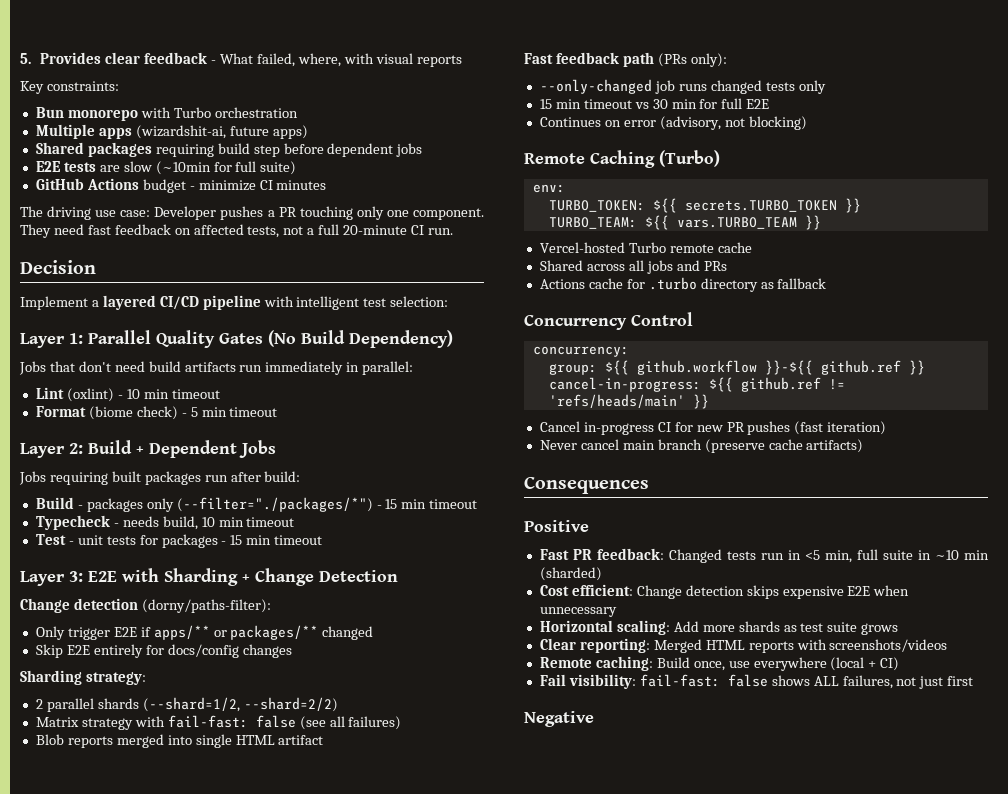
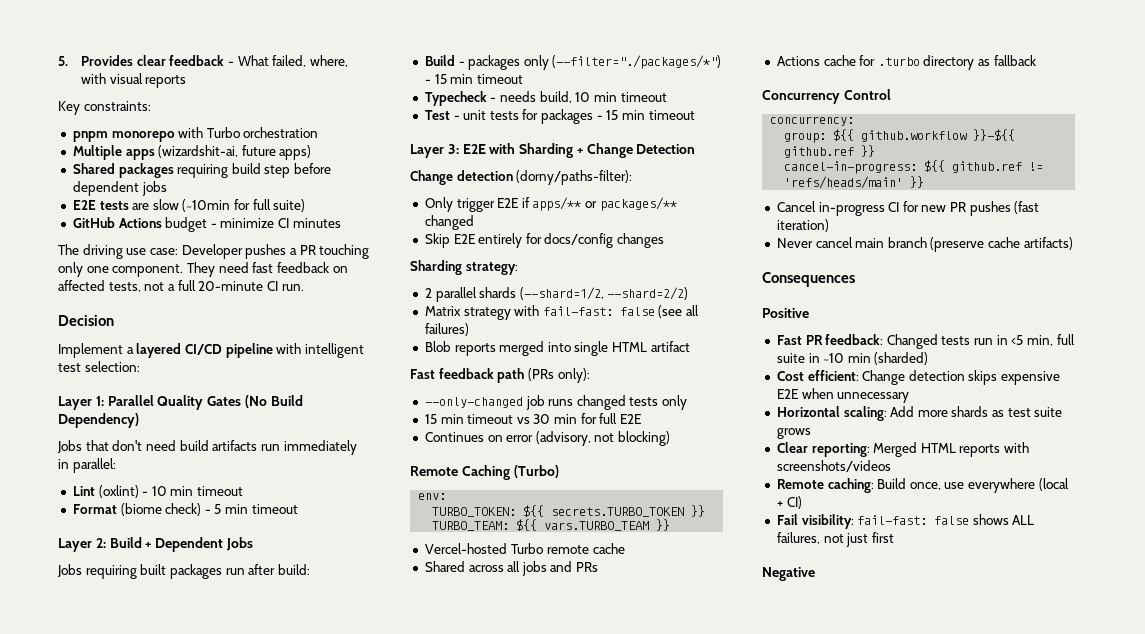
[35,107,64,118] Bun -> [72,131,108,142] pnpm

